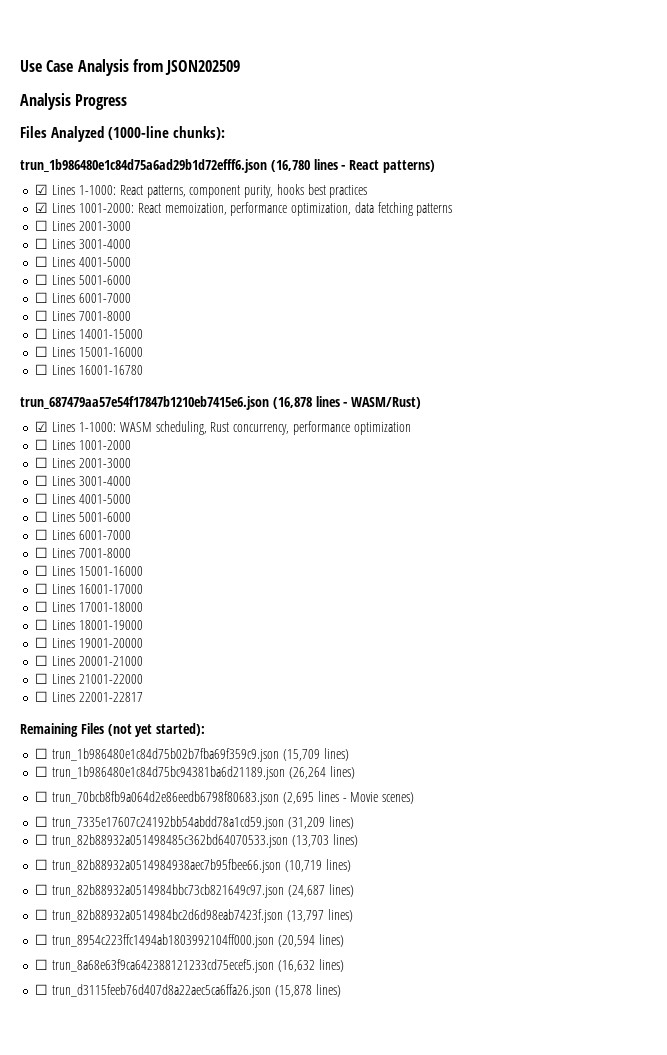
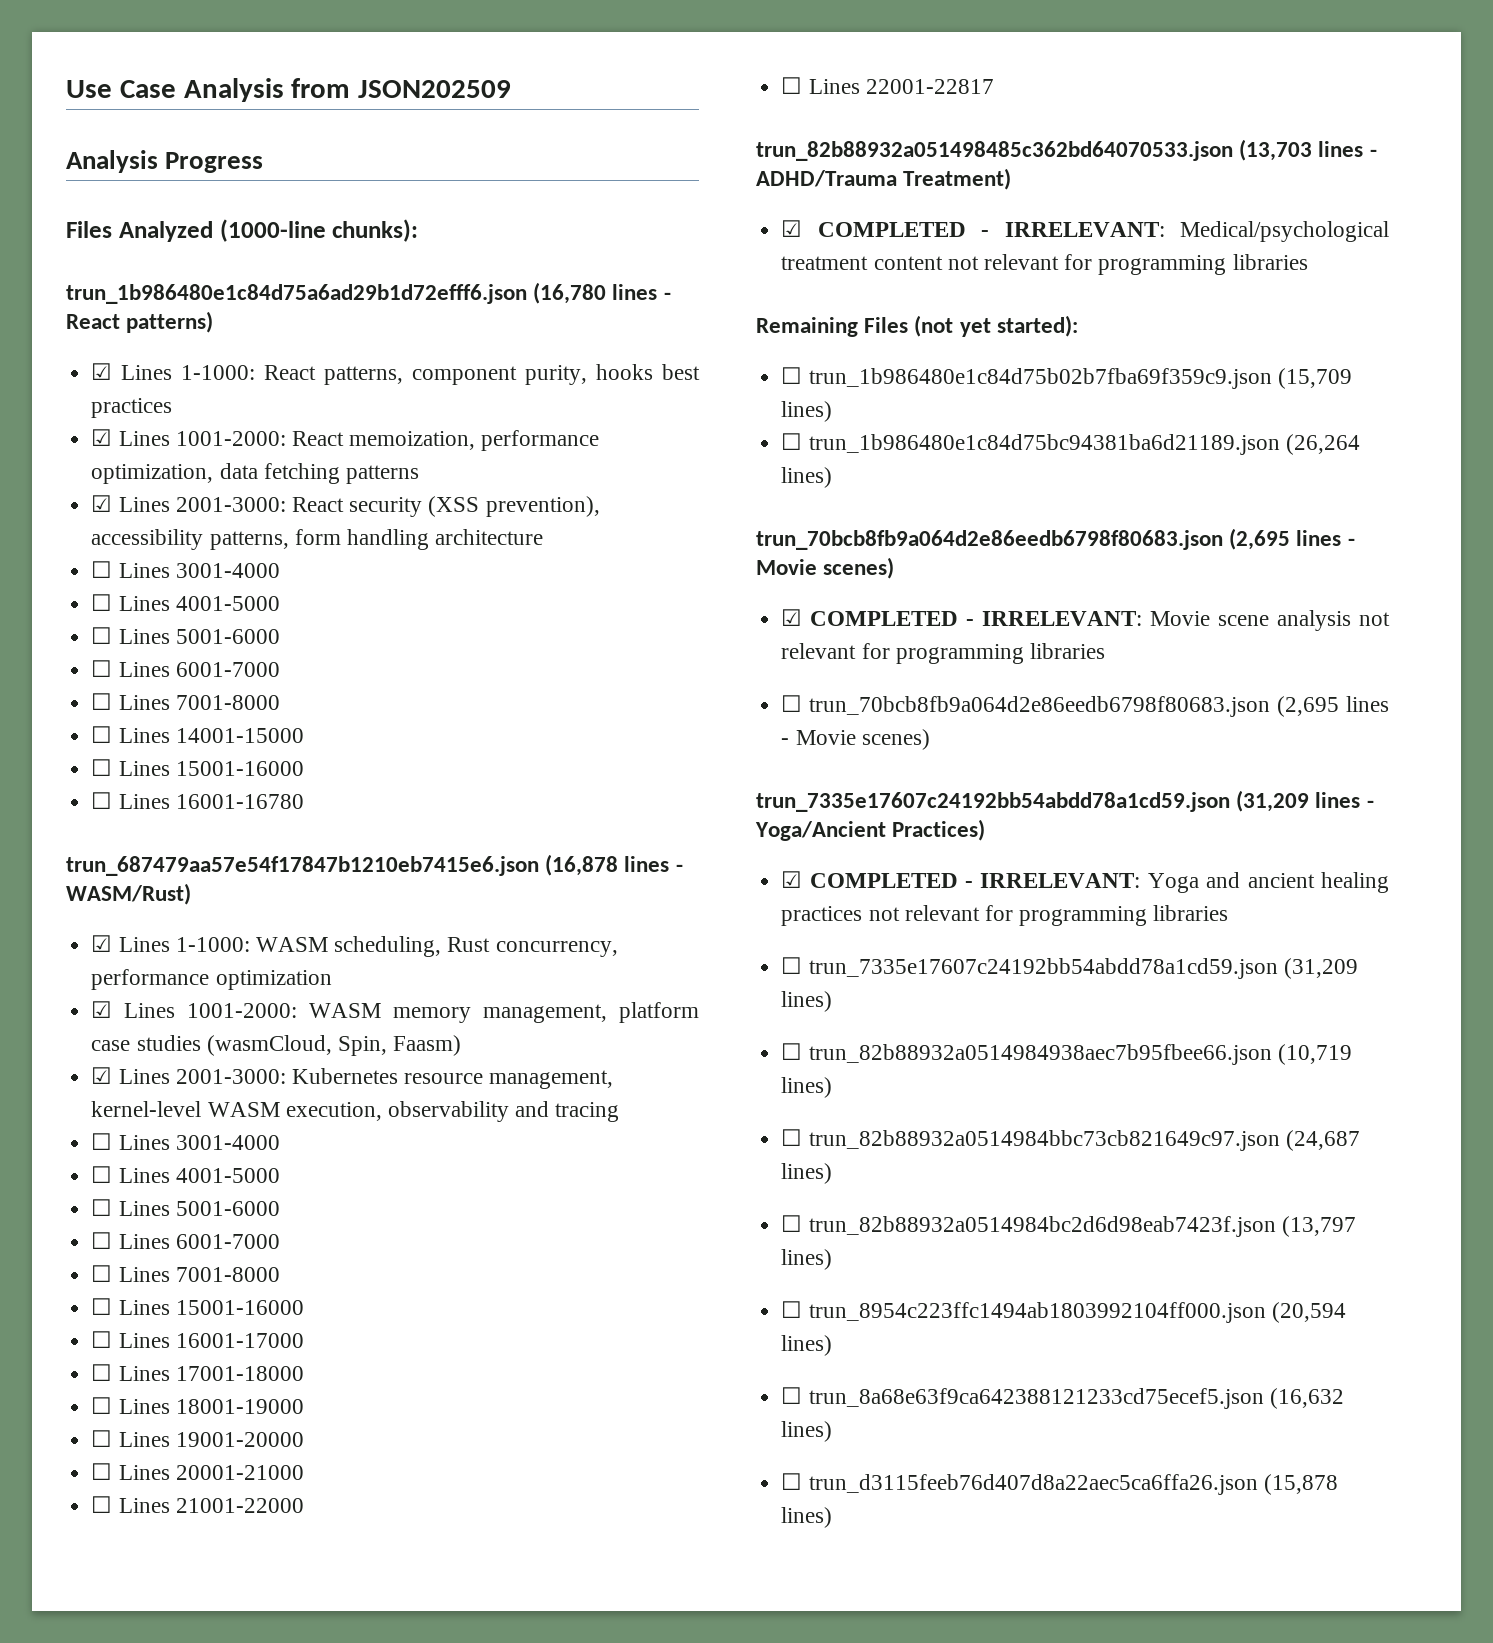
[35,220,131,231] ☐ Lines 2001-3000 -> [91,495,600,517] [91,529,544,550] ☑ Lines 2001-3000: React security (XSS prevention), accessibility patterns, form handling architecture
[35,439,131,450] [35,457,131,468] ☐ Lines 1001-2000 // ☐ Lines 2001-3000 -> [91,1001,699,1023] [91,1035,462,1056] [91,1067,614,1089] [91,1101,620,1122] ☑ Lines 1001-2000: WASM memory management, platform case studies (wasmCloud, Spin, Faasm) // ☑ Lines 2001-3000: Kubernetes resource management, kernel-level WASM execution, observability and tracing
(143, 697) none -> [756,139,1377,161] [756,168,1012,190] [781,220,1389,242] [781,254,1308,275] // trun_82b88932a051498485c362bd64070533.json (13,703 lines - ADHD/Trauma Treatment) // ☑ COMPLETED - IRRELEVANT: Medical/psychological treatment content not relevant for programming libraries
(355, 772) none -> [756,528,1355,550] [756,557,895,579] [781,609,1390,631] [781,643,1105,664] // trun_70bcb8fb9a064d2e86eedb6798f80683.json (2,695 lines - Movie scenes) // ☑ COMPLETED - IRRELEVANT: Movie scene analysis not relevant for programming libraries
(415, 798) none -> [756,790,1374,812] [755,819,986,841] [781,871,1389,893] [781,905,1229,926] // trun_7335e17607c24192bb54abdd78a1cd59.json (31,209 lines - Yoga/Ancient Practices) // ☑ COMPLETED - IRRELEVANT: Yoga and ancient healing practices not relevant for programming libraries
[35,834,358,848] // ☐ trun_82b88932a051498485c362bd64070533.json (13,703 lines) -> (833, 1001) none

